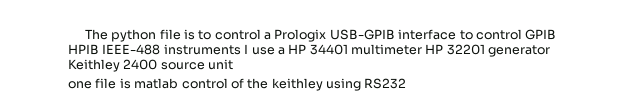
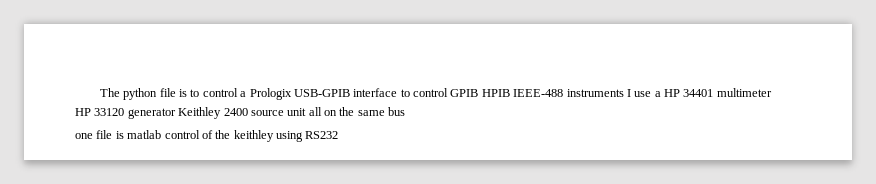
[446,44,485,55] 32201 -> [94,108,125,116] 33120
(234, 64) none -> [308,107,406,116] all on the same bus

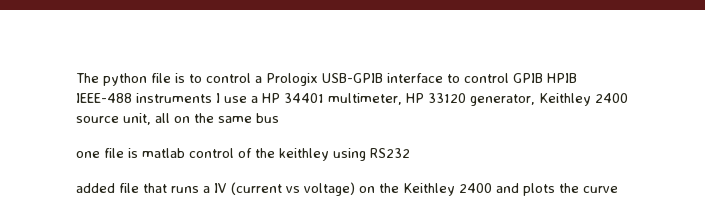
[716,88,772,97] multimeter -> [328,93,402,105] multimeter,
[127,108,176,119] generator -> [470,94,535,106] generator,
[287,108,307,116] unit -> [123,113,151,125] unit,
(339, 135) none -> [76,182,618,196] // added file that runs a IV (current vs voltage) on the Keithley 2400 and plots the curve

